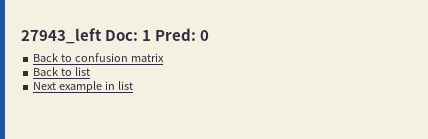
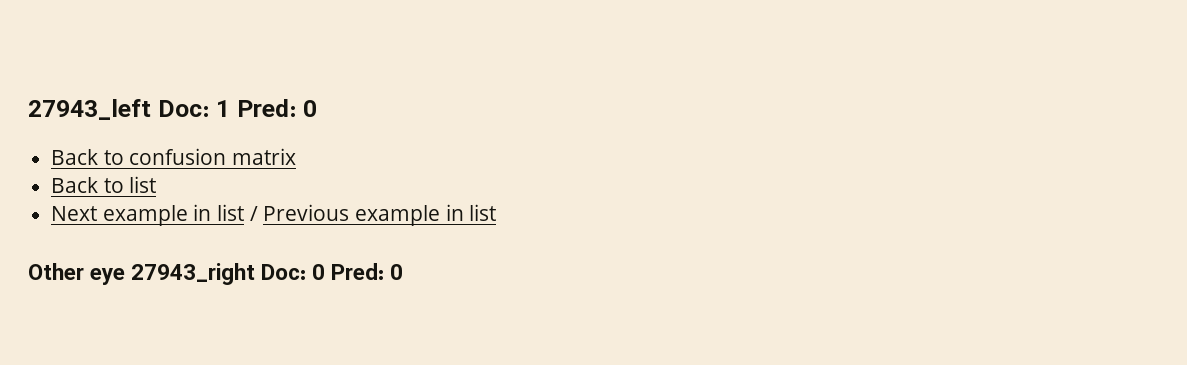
(134, 85) none -> [249,204,497,226] [28,263,404,285] / Previous example in list // Other eye 27943_right Doc: 0 Pred: 0

